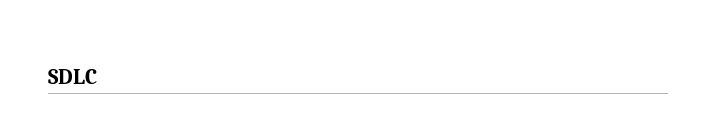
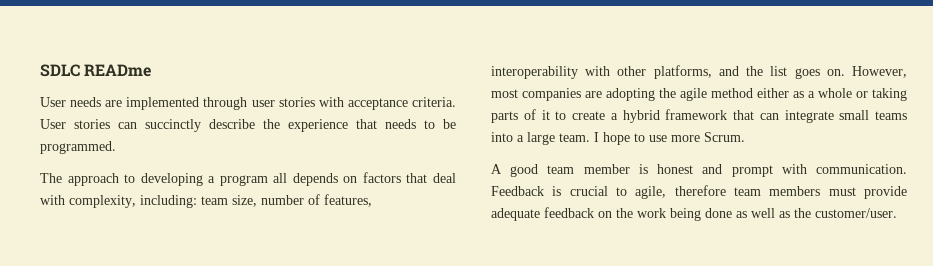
(97, 76) none -> [84,64,152,77] [40,97,456,110] [40,119,456,132] [40,141,116,154] [40,172,456,186] [40,194,372,208] [491,65,907,79] [491,88,907,101] [491,109,907,123] [491,132,745,145] [491,164,907,177] [491,185,907,199] [491,207,897,221] READme // User needs are implemented through user stories with acceptance criteria. User stories can succinctly describe the experience that needs to be programmed. // The approach to developing a program all depends on factors that deal with complexity, including: team size, number of features, interoperability with other platforms, and the list goes on. However, most companies are adopting the agile method either as a whole or taking parts of it to create a hybrid framework that can integrate small teams into a large team. I hope to use more Scrum. // A good team member is honest and prompt with communication. Feedback is crucial to agile, therefore team members must provide adequate feedback on the work being done as well as the customer/user.

